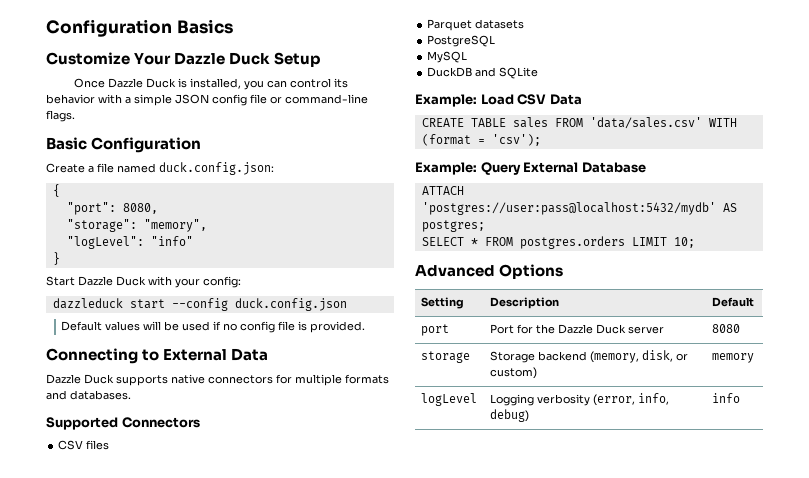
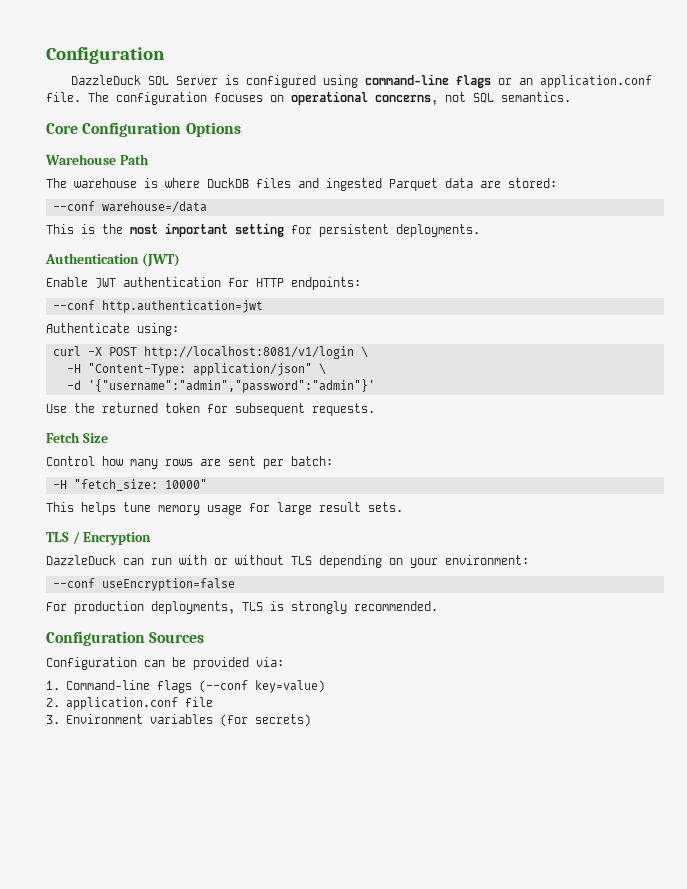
[46,19,233,37] [46,52,322,67] [73,78,348,90] [46,94,368,106] [46,110,75,122] [46,137,202,153] [46,162,274,175] [52,184,60,197] [66,202,158,215] [66,219,207,232] [66,236,193,249] [52,252,60,265] [46,276,241,288] [52,298,347,311] [61,321,366,333] [46,348,269,364] [46,374,389,386] [46,390,131,400] [46,417,200,430] [58,440,110,450] [427,19,525,31] [427,35,496,47] [427,51,468,63] [427,67,539,79] [415,94,582,107] [421,117,737,129] [421,134,541,146] [415,162,646,175] [421,186,464,195] [421,202,737,215] [421,220,485,232] [421,236,695,249] [415,264,564,279] [421,297,465,309] [490,297,560,309] [712,297,755,307] [421,324,450,336] [490,324,665,334] [712,324,741,333] [421,351,471,363] [490,350,689,363] [490,367,538,379] [712,353,755,363] [421,393,478,406] [490,393,670,406] [490,409,530,422] [712,393,741,403] Configuration Basics // Customize Your Dazzle Duck Setup // Once Dazzle Duck is installed, you can control its behavior with a simple JSON config file or command-line flags. // Basic Configuration // Create a file named duck.config.json: // { // "port": 8080, // "storage": "memory", // "logLevel": "info" // } // Start Dazzle Duck with your config: // dazzleduck start --config duck.config.json // Default values will be used if no config file is provided. // Connecting to External Data // Dazzle Duck supports native connectors for multiple formats and databases. // Supported Connectors // CSV files // Parquet datasets // PostgreSQL // MySQL // DuckDB and SQLite // Example: Load CSV Data // CREATE TABLE sales FROM 'data/sales.csv' WITH (format = 'csv'); // Example: Query External Database // ATTACH 'postgres://user:pass@localhost:5432/mydb' AS postgres; // SELECT * FROM postgres.orders LIMIT 10; // Advanced Options // Setting | Description | Default // port | Port for the Dazzle Duck server | 8080 // storage | Storage backend (memory, disk, or custom) | memory // logLevel | Logging verbosity (error, info, debug) | info -> [46,47,165,64] [70,74,652,88] [46,91,571,105] [46,122,241,137] [45,154,149,165] [46,178,557,191] [52,201,207,213] [46,223,480,237] [45,253,180,267] [46,277,361,290] [52,300,263,313] [46,323,179,336] [52,346,368,359] [66,363,326,376] [66,379,375,393] [46,403,375,416] [46,432,108,443] [46,456,333,469] [52,479,207,491] [46,502,403,515] [46,532,152,545] [46,555,529,568] [52,578,235,591] [46,601,438,614] [46,631,205,646] [46,657,284,670] [46,680,326,693] [46,697,214,710] [46,714,312,727] Configuration // DazzleDuck SQL Server is configured using command-line flags or an application.conf file. The configuration focuses on operational concerns, not SQL semantics. // Core Configuration Options // Warehouse Path // The warehouse is where DuckDB files and ingested Parquet data are stored: // --conf warehouse=/data // This is the most important setting for persistent deployments. // Authentication (JWT) // Enable JWT authentication for HTTP endpoints: // --conf http.authentication=jwt // Authenticate using: // curl -X POST http://localhost:8081/v1/login \ // -H "Content-Type: application/json" \ // -d '{"username":"admin","password":"admin"}' // Use the returned token for subsequent requests. // Fetch Size // Control how many rows are sent per batch: // -H "fetch_size: 10000" // This helps tune memory usage for large result sets. // TLS / Encryption // DazzleDuck can run with or without TLS depending on your environment: // --conf useEncryption=false // For production deployments, TLS is strongly recommended. // Configuration Sources // Configuration can be provided via: // 1. Command-line flags (--conf key=value) // 2. application.conf file // 3. Environment variables (for secrets)

